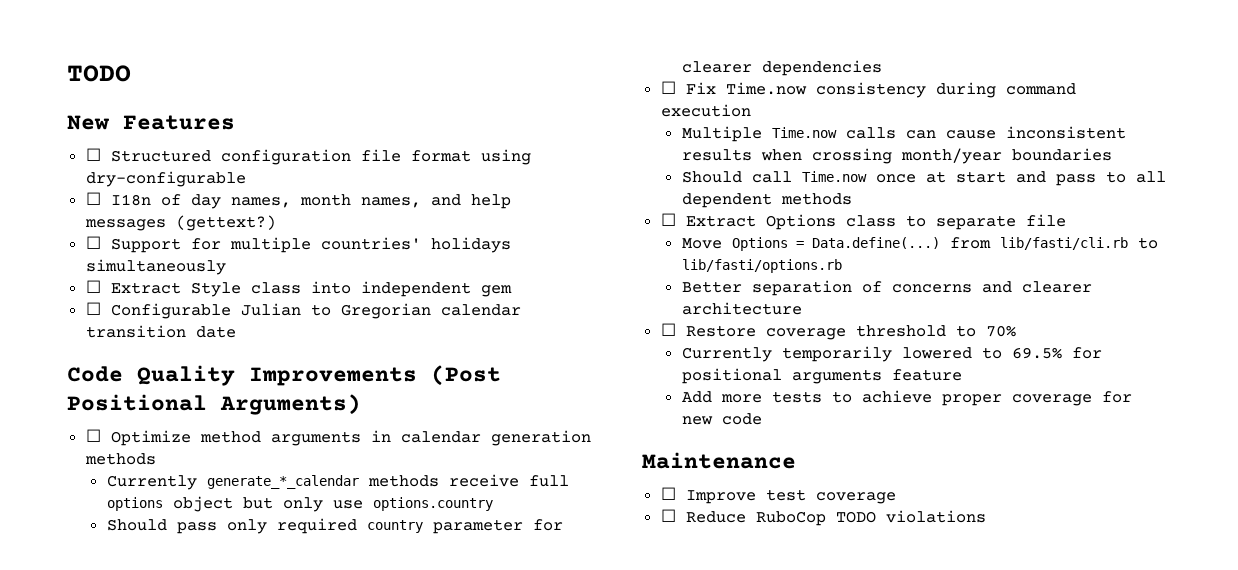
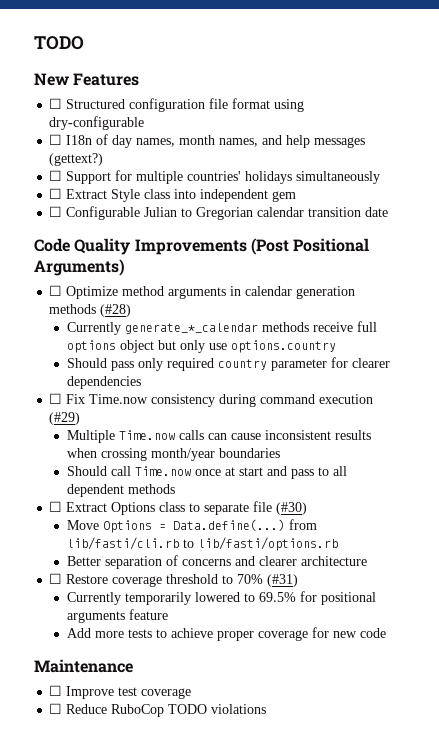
(156, 459) none -> [100,304,132,317] (#28)
(751, 110) none -> [49,412,81,425] (#29)
(1066, 220) none -> [276,502,308,515] (#30)
(1016, 331) none -> [267,574,299,587] (#31)

